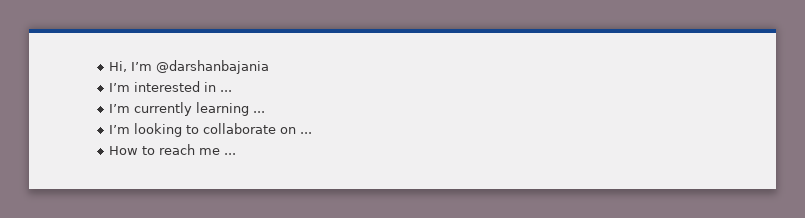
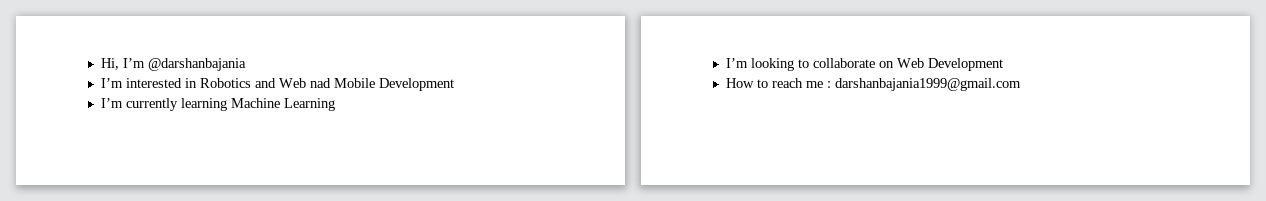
[219,90,232,92] ... -> [199,78,454,91] Robotics and Web nad Mobile Development
[252,111,265,113] ... -> [230,98,335,111] Machine Learning
[299,132,312,134] ... -> [896,58,1003,71] Web Development
[223,153,236,155] ... -> [826,78,1021,91] : darshanbajania1999@gmail.com

